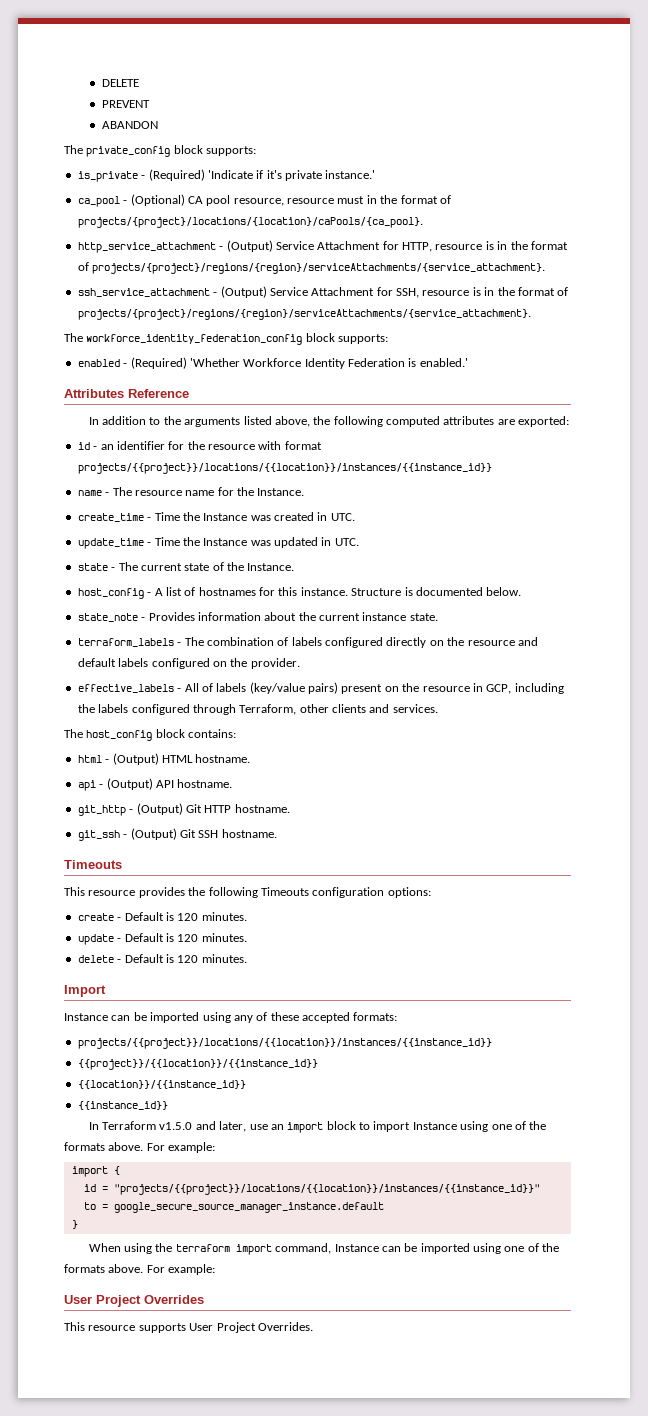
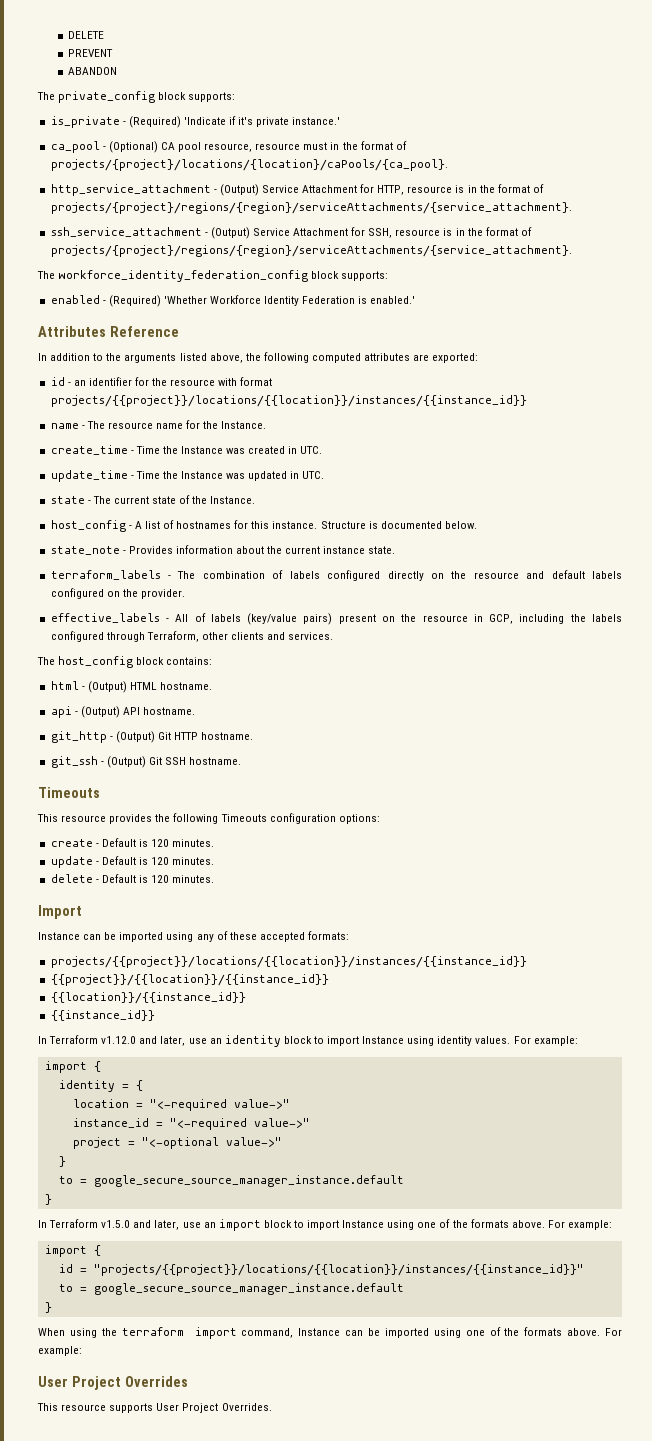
(168, 1105) none -> [38,1035,578,1047] [44,1061,101,1073] [58,1080,143,1092] [72,1099,290,1111] [72,1118,310,1130] [72,1137,282,1149] [58,1156,66,1167] [58,1175,404,1187] [44,1194,52,1205] // In Terraform v1.12.0 and later, use an identity block to import Instance using identity values. For example: // import { // identity = { // location = "<-required value->" // instance_id = "<-required value->" // project = "<-optional value->" // } // to = google_secure_source_manager_instance.default // }

